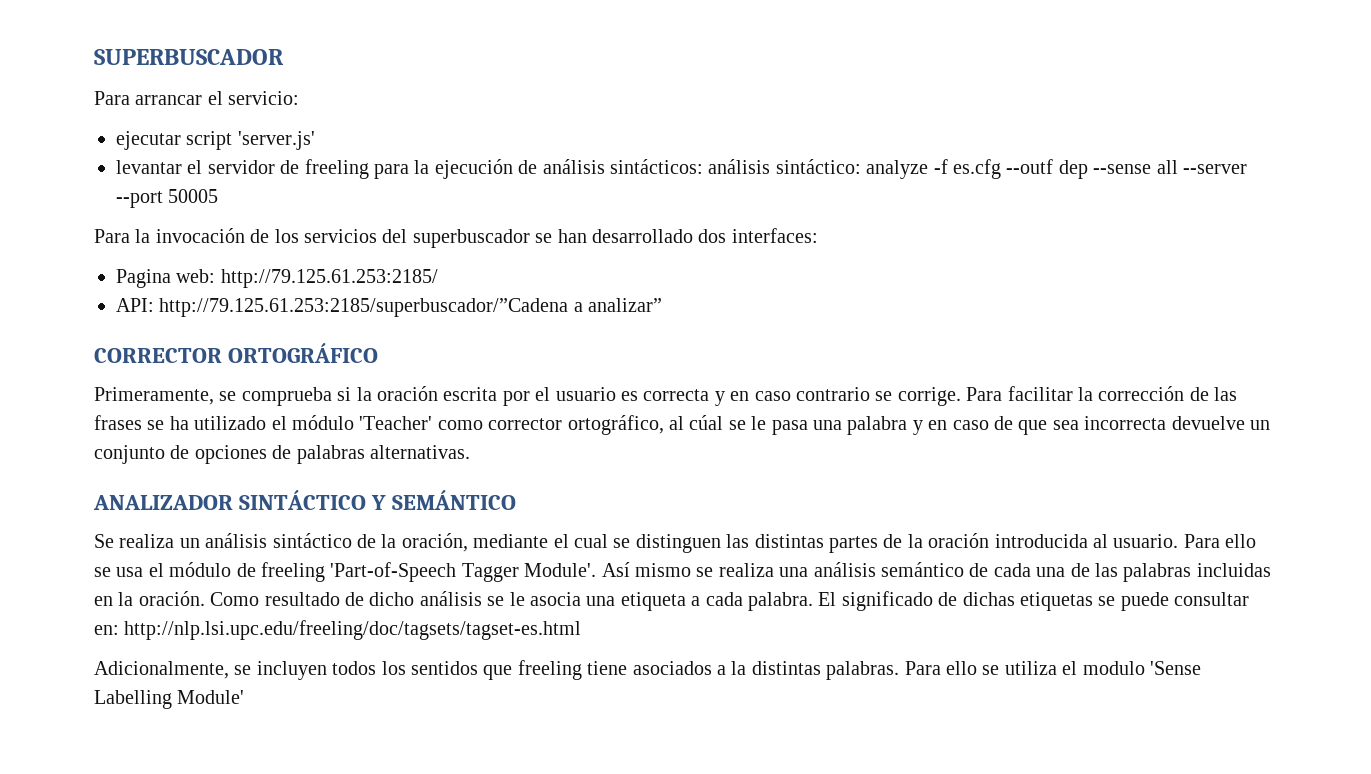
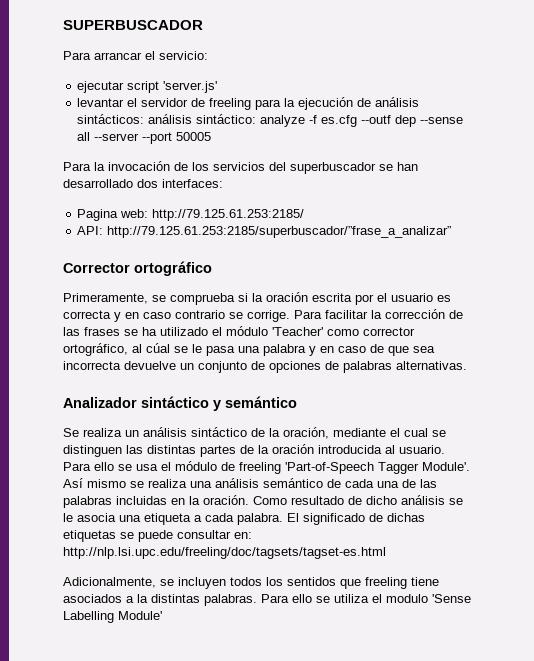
[159,298,663,317] [94,343,379,363] http://79.125.61.253:2185/superbuscador/”Cadena a analizar” // CORRECTOR ORTOGRÁFICO -> [107,226,452,238] [63,261,212,276] http://79.125.61.253:2185/superbuscador/”frase_a_analizar” // Corrector ortográfico
[93,490,517,510] ANALIZADOR SINTÁCTICO Y SEMÁNTICO -> [63,396,297,411] Analizador sintáctico y semántico

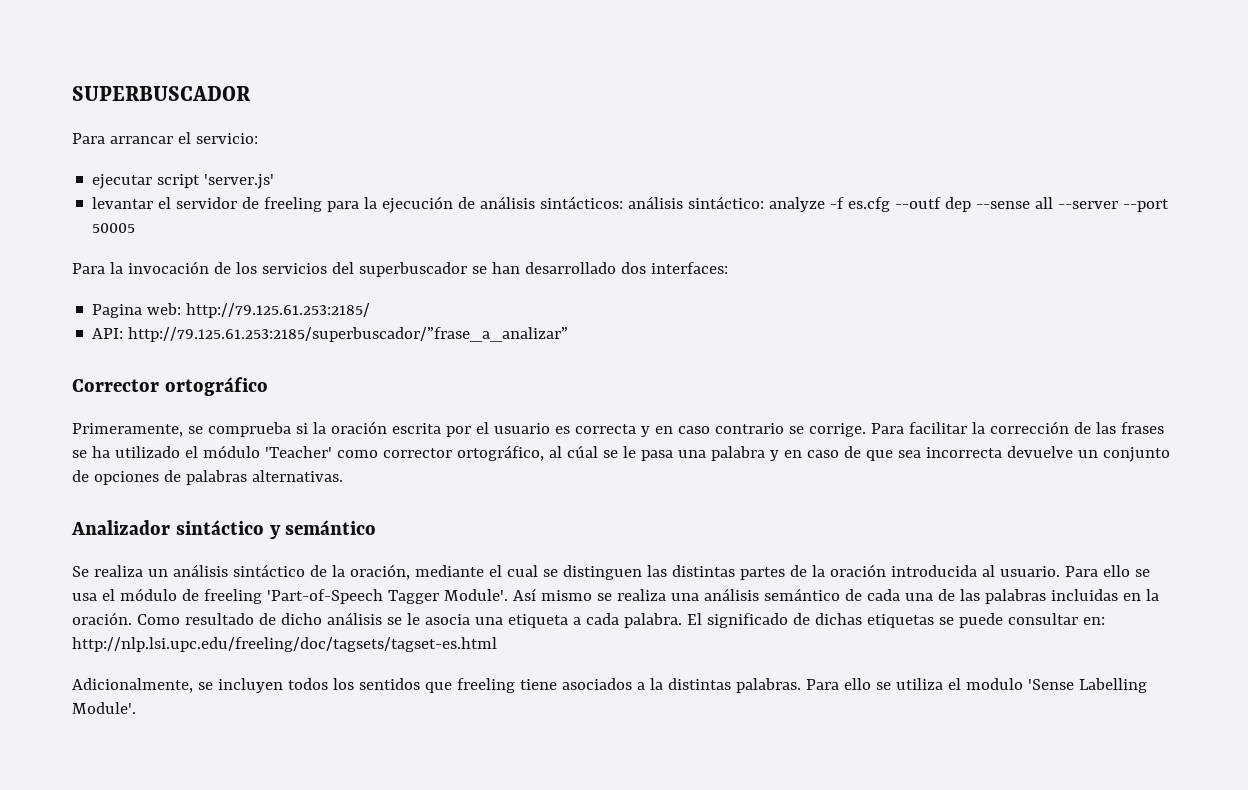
[118,611,162,620] Module' -> [72,702,136,714] Module'.

